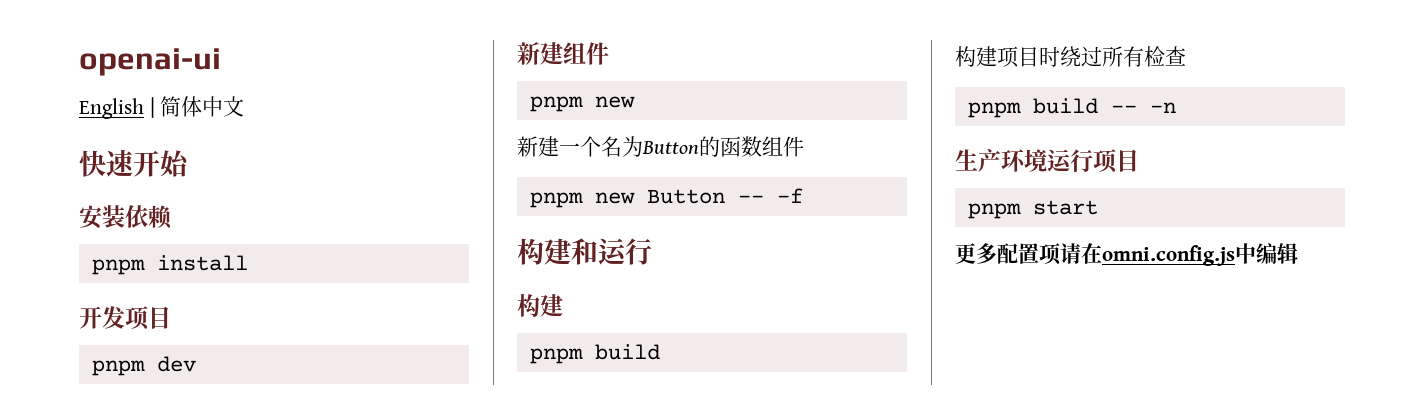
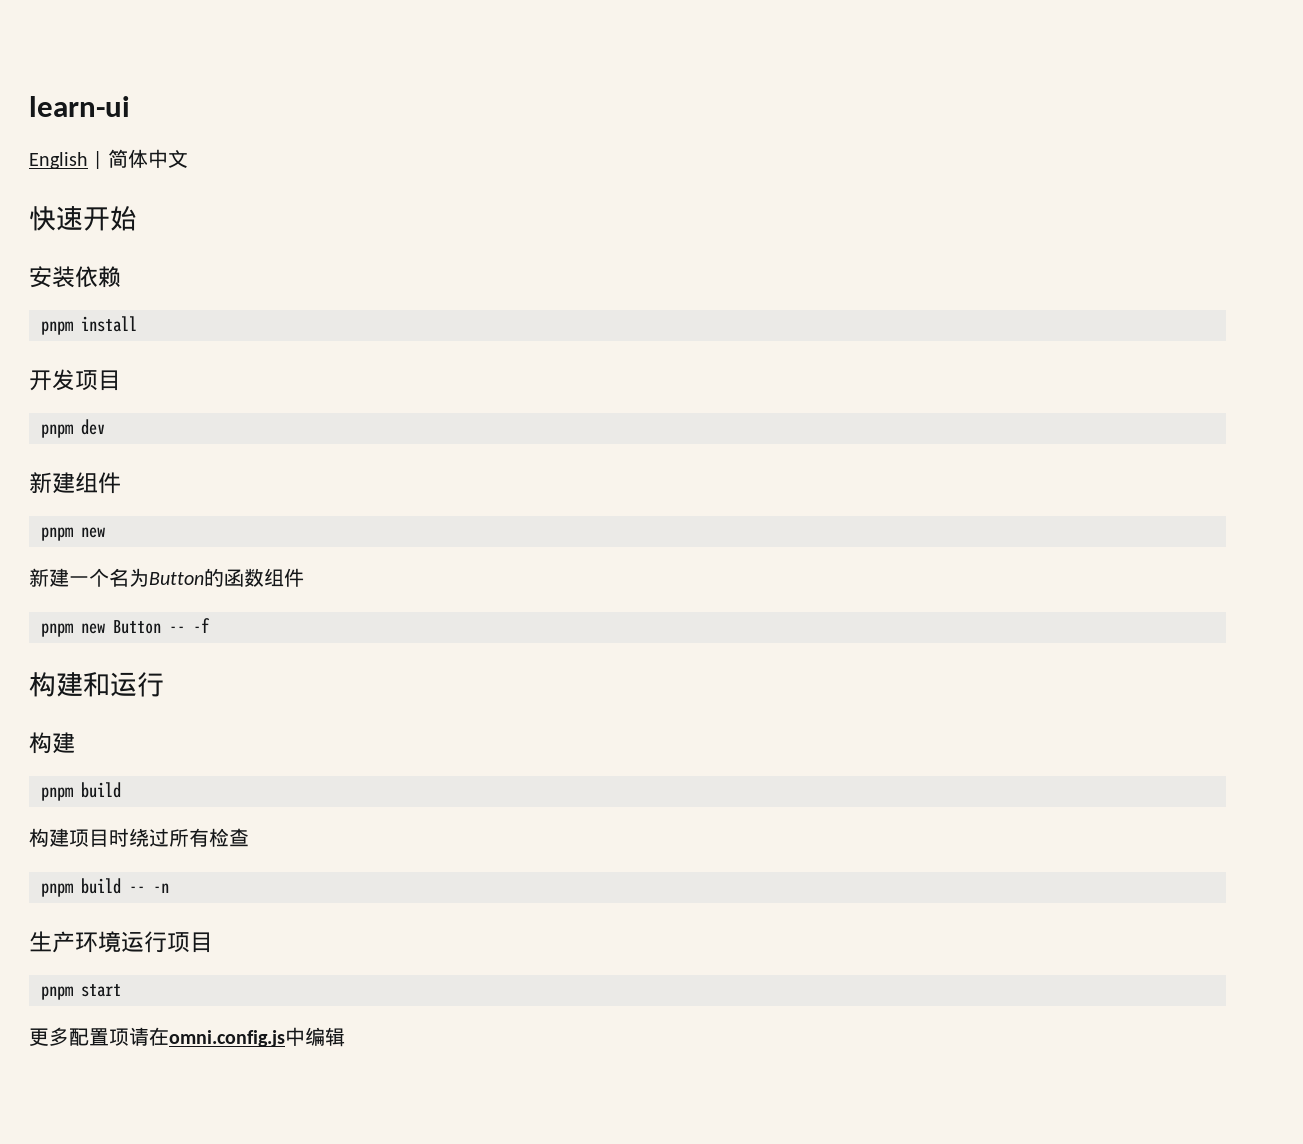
[79,48,221,76] openai-ui -> [29,96,130,117] learn-ui

